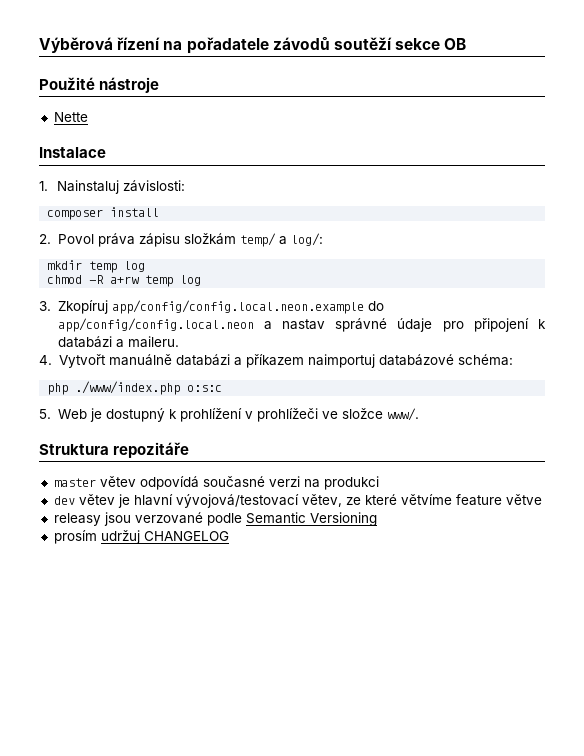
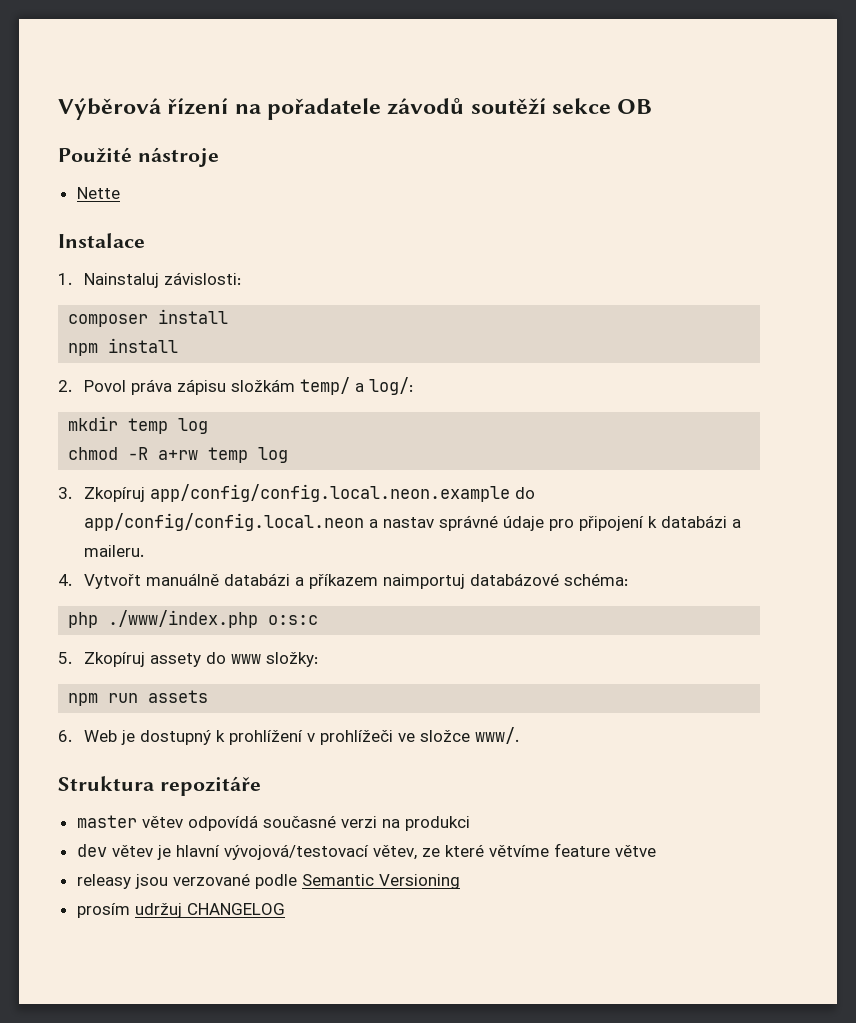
(160, 212) none -> [68,338,179,356] // npm install
(51, 414) none -> [83,652,318,667] [68,690,209,706] [58,730,72,742] Zkopíruj assety do www složky: // npm run assets // 6.

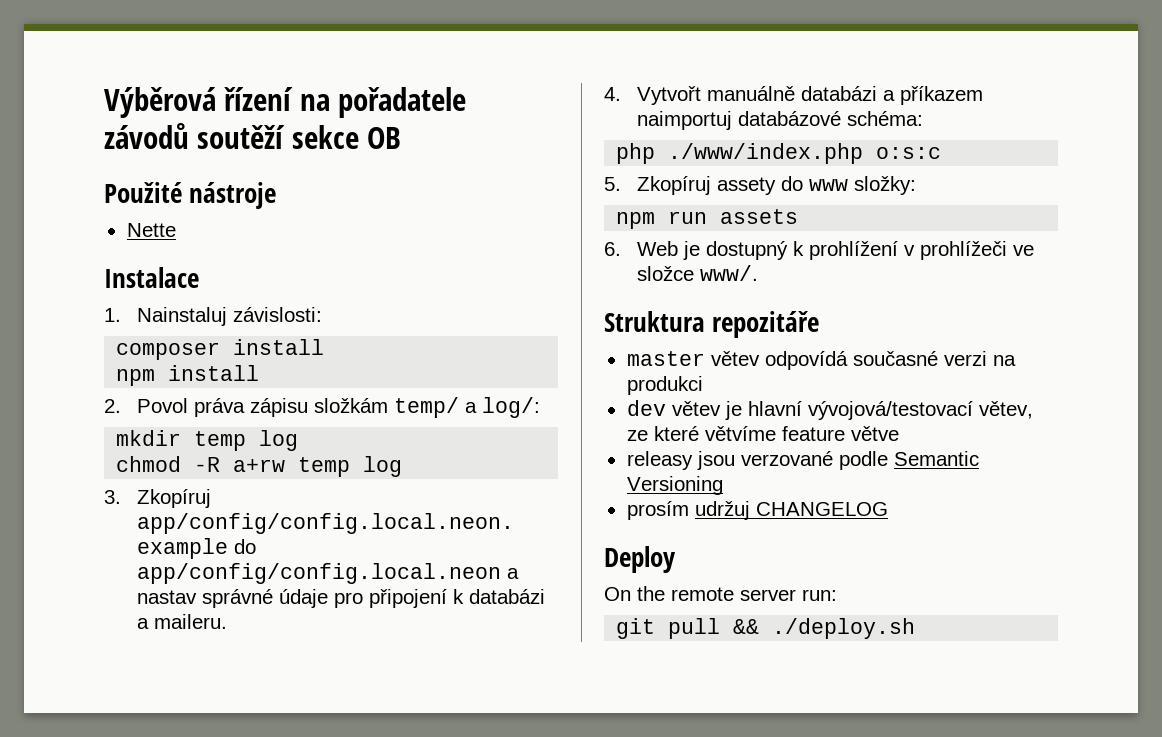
(285, 909) none -> [604,546,676,573] [604,586,837,601] [616,618,916,639] // Deploy // On the remote server run: // git pull && ./deploy.sh

